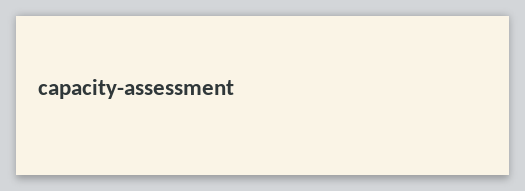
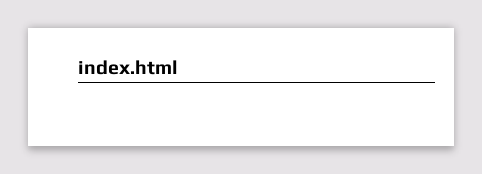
[38,79,234,99] capacity-assessment -> [78,60,178,75] index.html

